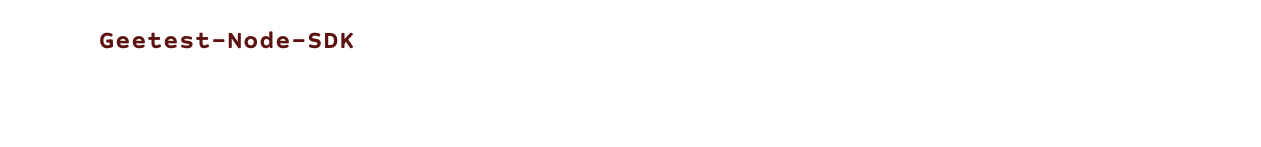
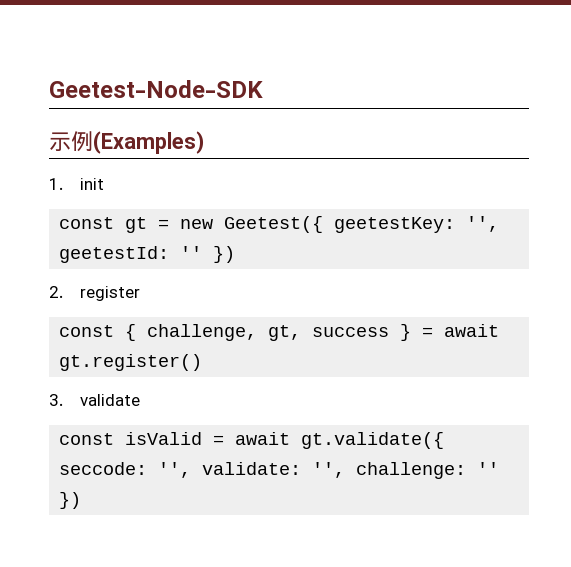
(355, 40) none -> [49,131,204,154] [49,178,104,190] [59,216,500,233] [59,246,236,263] [49,286,140,301] [59,324,500,341] [59,354,203,371] [49,394,140,406] [59,432,445,449] [59,462,500,479] [59,492,82,509] // 示例(Examples) // 1. init // const gt = new Geetest({ geetestKey: '', geetestId: '' }) // 2. register // const { challenge, gt, success } = await gt.register() // 3. validate // const isValid = await gt.validate({ seccode: '', validate: '', challenge: '' })

